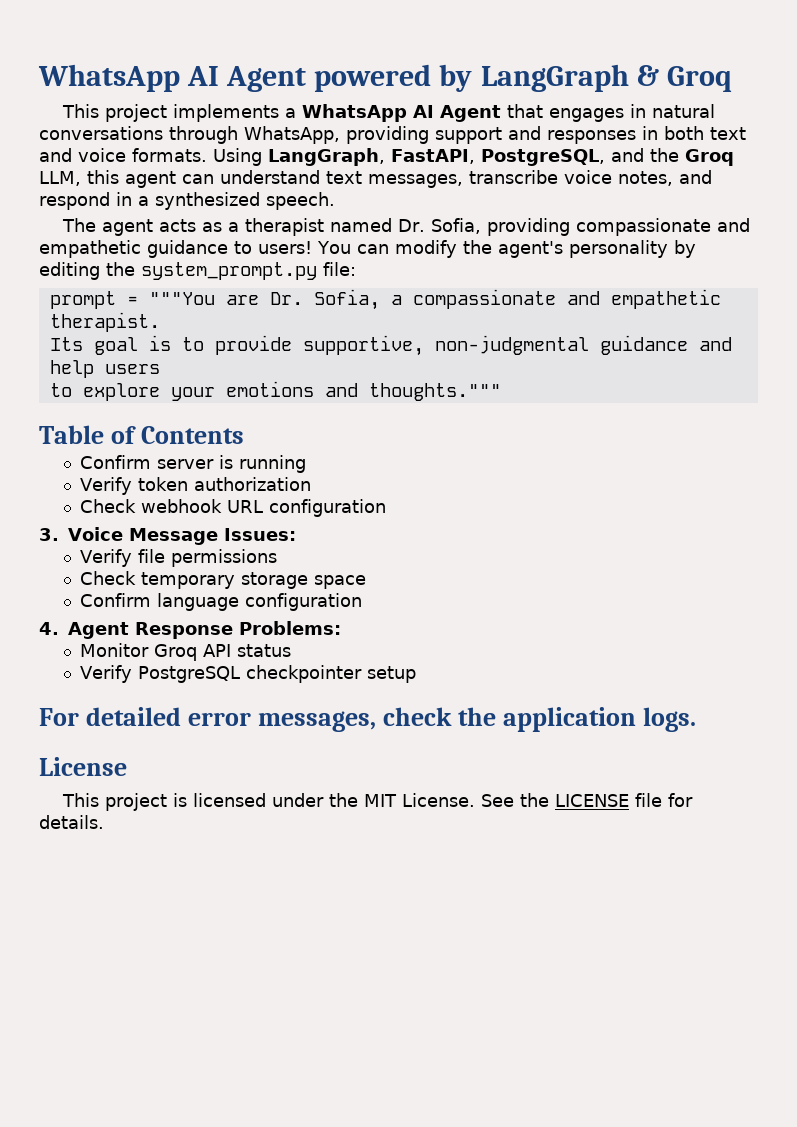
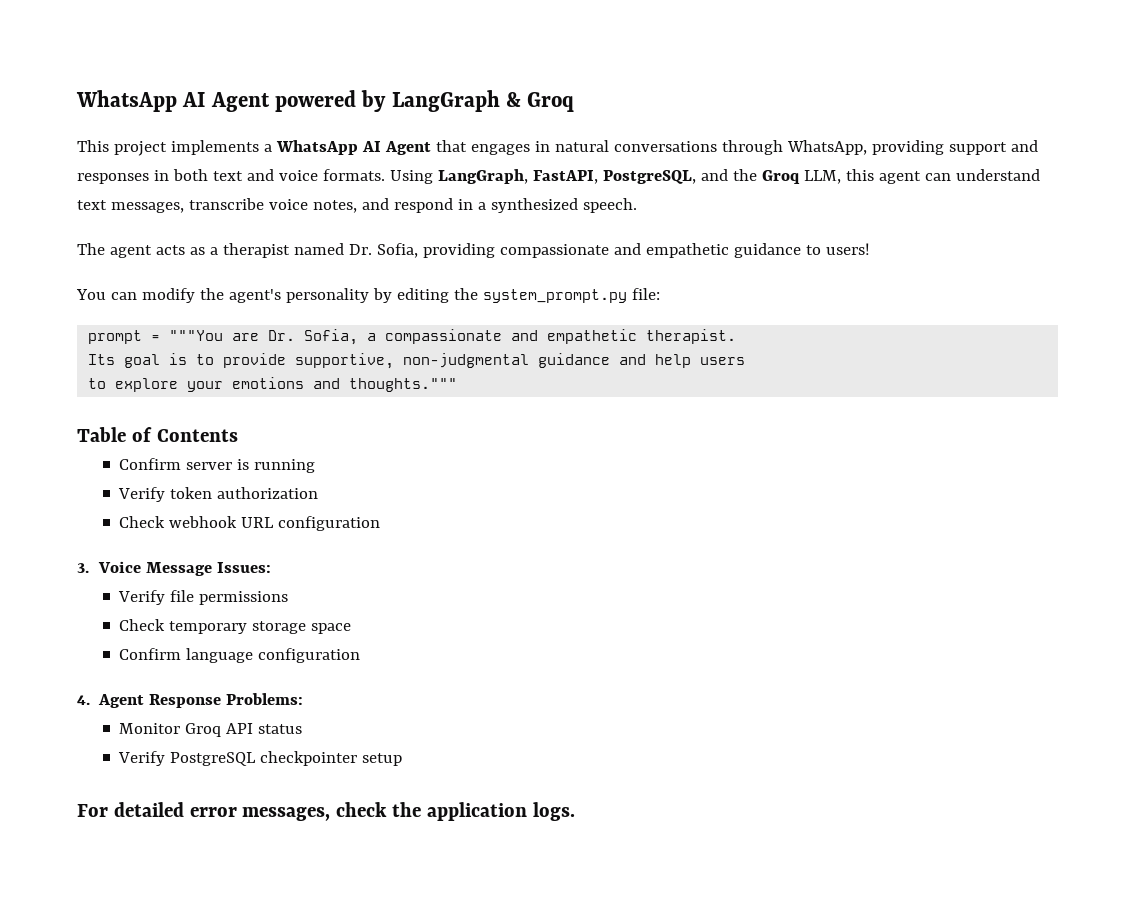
(312, 247) none -> (870, 249) //
[39,757,127,776] [61,793,693,811] [39,815,104,829] // License // This project is licensed under the MIT License. See the LICENSE file for details. -> (575, 811) none

